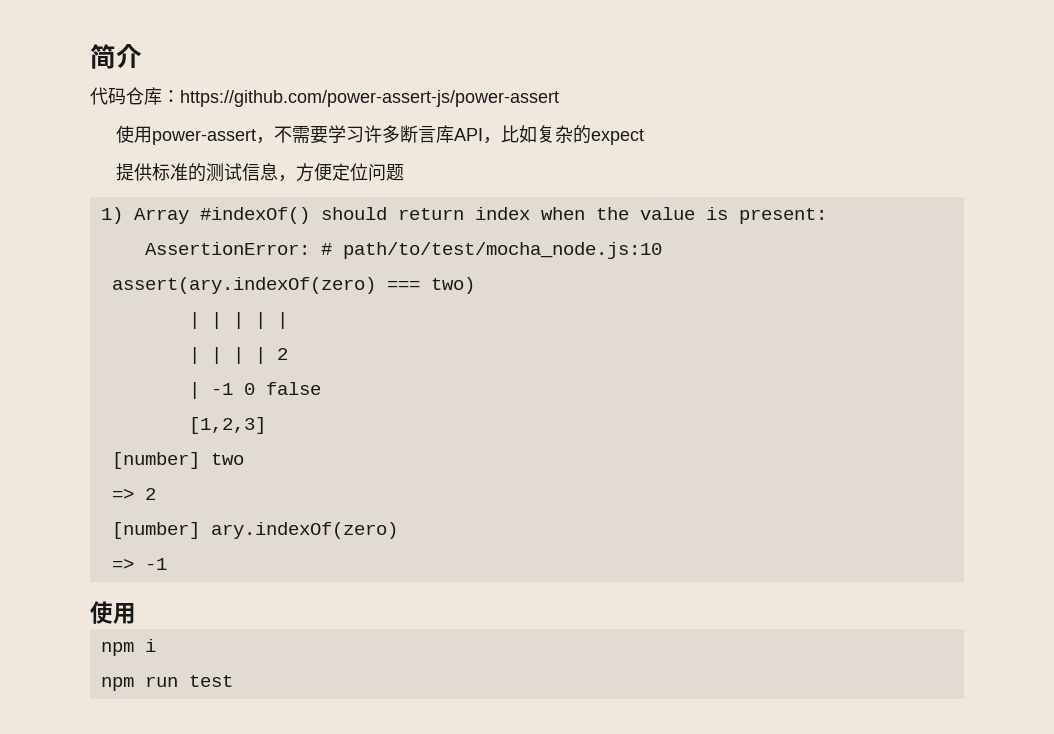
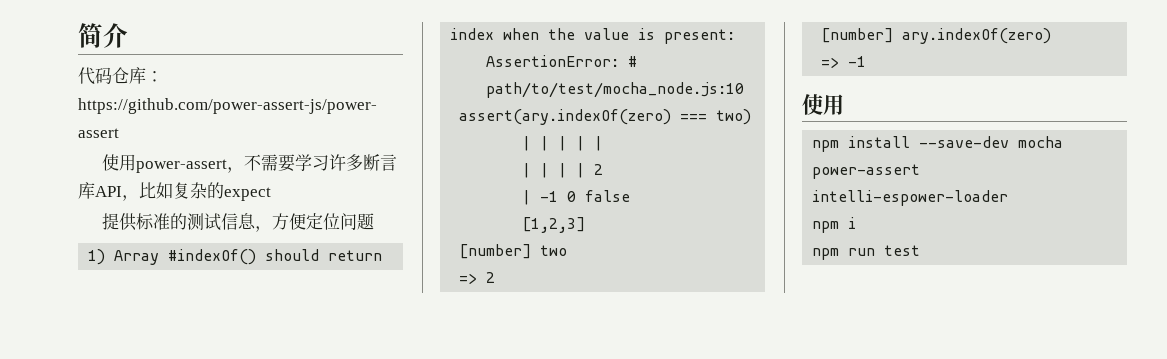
(136, 613) none -> [812,136,1064,152] [812,164,921,179] [812,190,1009,206] // npm install --save-dev mocha power-assert intelli-espower-loader

